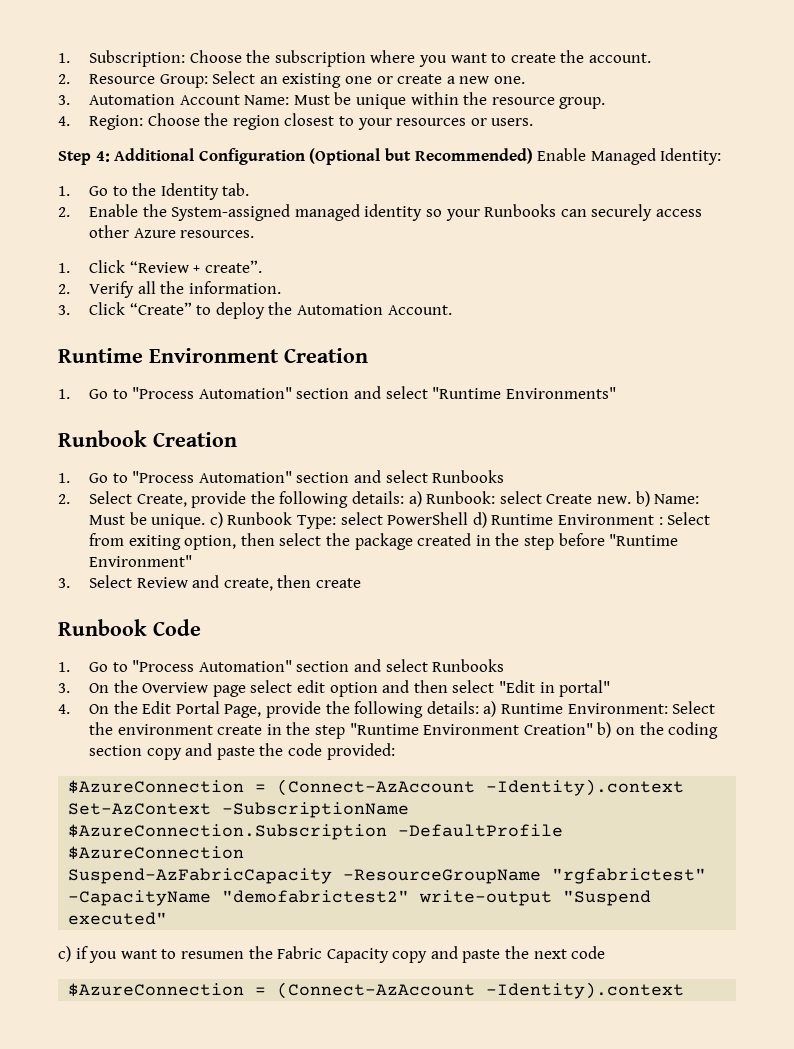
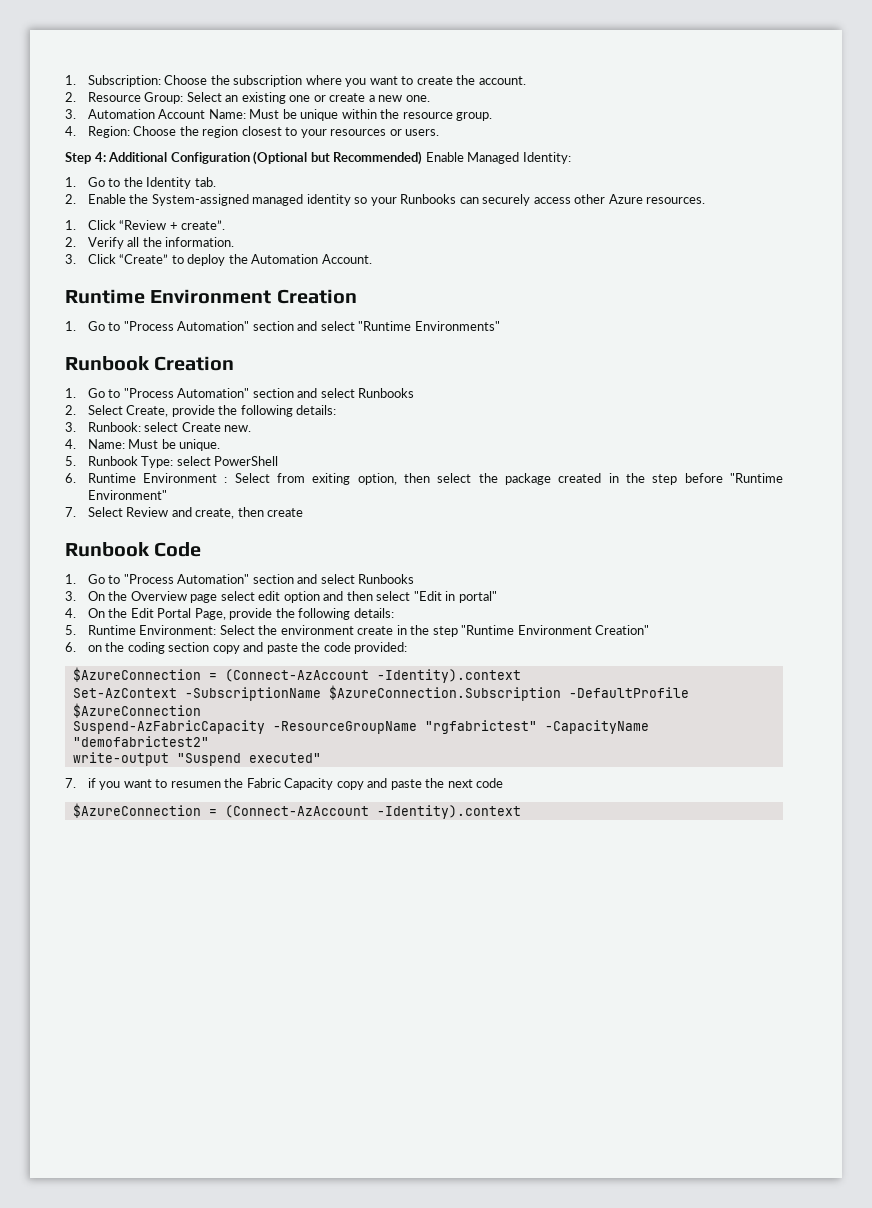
[408,491,422,507] a) -> [65,422,76,432] // 3.
[635,491,650,507] b) -> [65,439,76,449] // 4.
[209,512,223,528] c) -> [65,456,76,466] // 5.
[472,512,487,528] d) -> [65,473,76,483] // 6.
[58,578,70,588] 3. -> [65,507,76,517] 7.
[483,701,497,717] a) -> [65,625,76,635] // 5.
[597,722,612,738] b) -> [65,642,76,652] // 6.
(410, 896) none -> (209, 741) //
[58,946,71,962] c) -> [65,778,76,788] 7.

